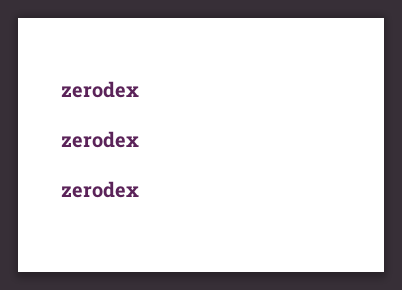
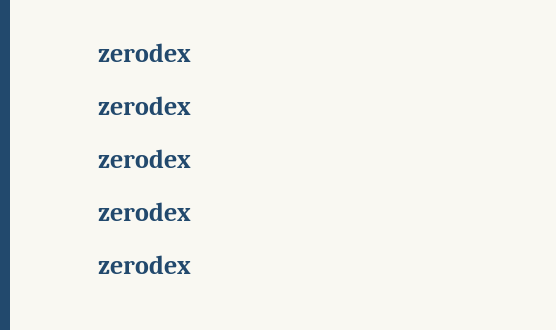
[61,81,139,98] [61,131,139,148] [61,181,139,198] zerodex // zerodex // zerodex -> [98,43,191,62] [98,96,191,115] [98,149,191,168] [98,202,191,221] [98,255,191,274] zerodex // zerodex // zerodex // zerodex // zerodex

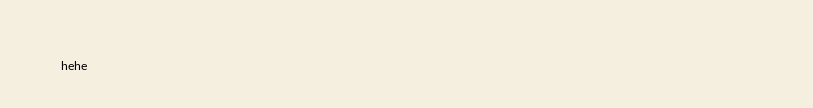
[98,43,191,62] [98,96,191,115] [98,149,191,168] [98,202,191,221] [98,255,191,274] zerodex // zerodex // zerodex // zerodex // zerodex -> [61,61,87,70] hehe

